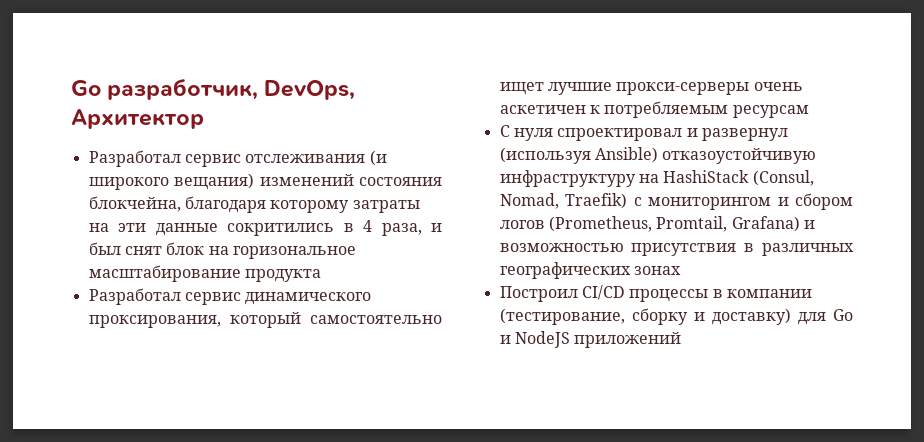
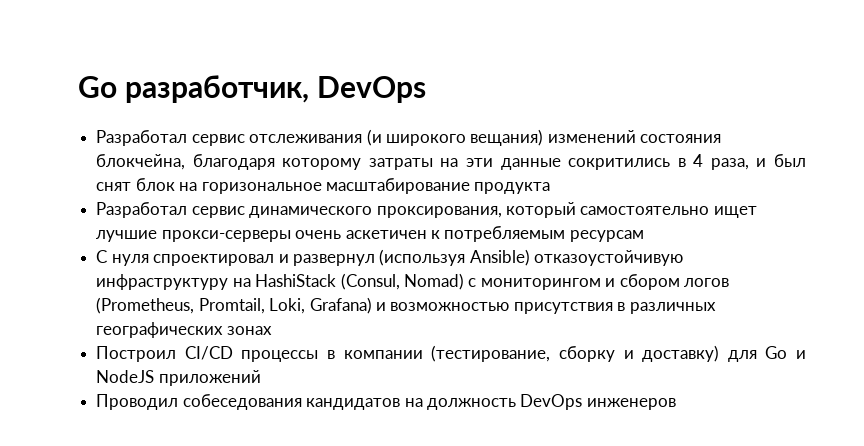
[264,80,356,100] [71,109,204,129] DevOps, Архитектор -> [317,76,427,103] DevOps
[499,193,628,209] Nomad, Traefik) -> [403,273,464,290] Nomad)
(728, 224) none -> [269,298,306,314] Loki,
(682, 340) none -> [96,394,676,410] // Проводил собеседования кандидатов на должность DevOps инженеров

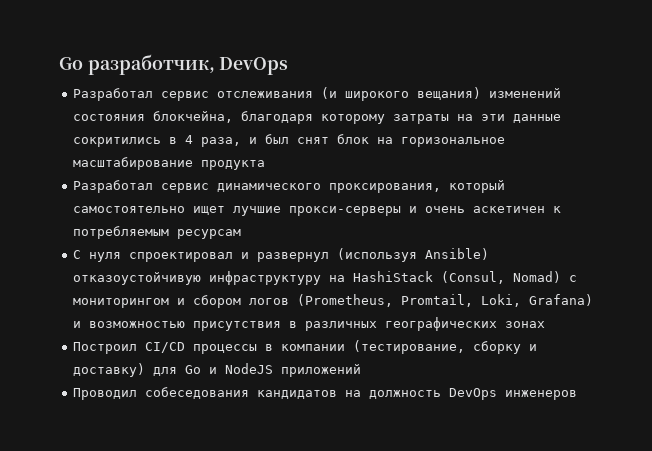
(291, 236) none -> [409,206,418,213] и

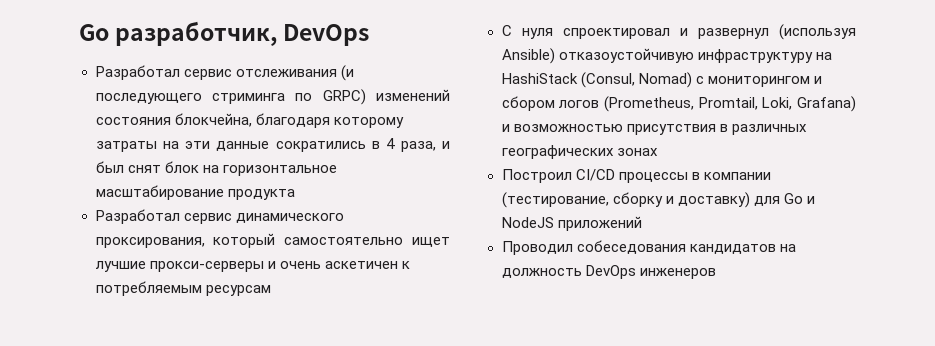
[345,87,482,101] широкого вещания) -> [95,89,366,105] последующего стриминга по GRPC)
[73,137,162,147] сокритились -> [275,141,366,152] сократились
[401,137,506,147] горизональное -> [222,165,337,176] горизонтальное

